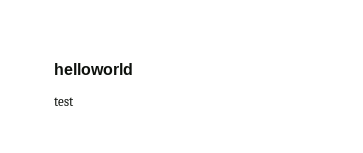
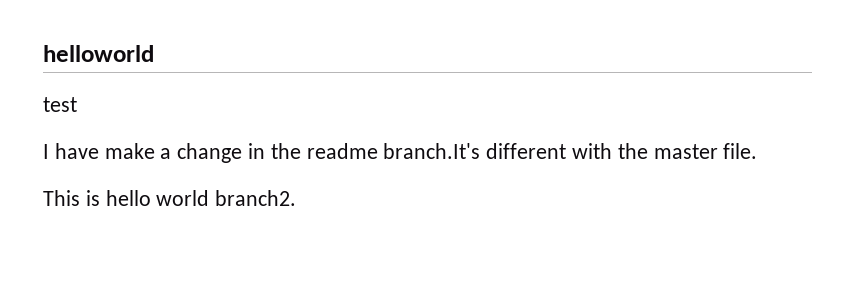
(74, 101) none -> [43,143,758,163] [43,190,297,206] // I have make a change in the readme branch.It's different with the master file. // This is hello world branch2.

